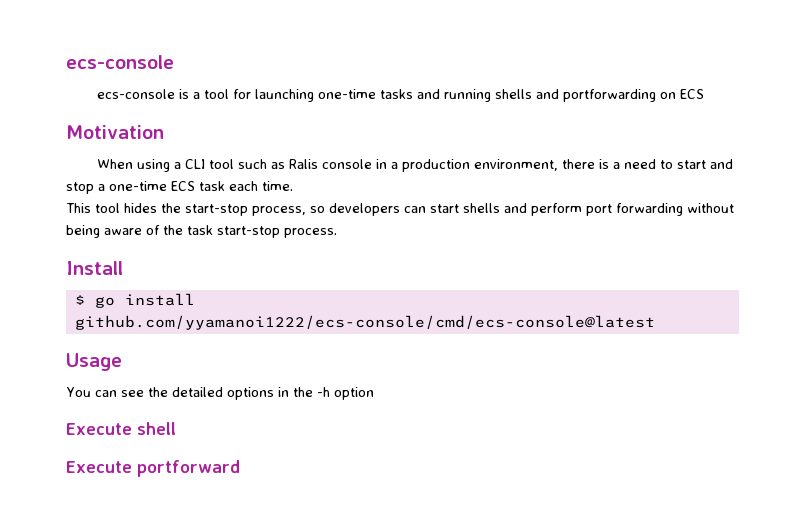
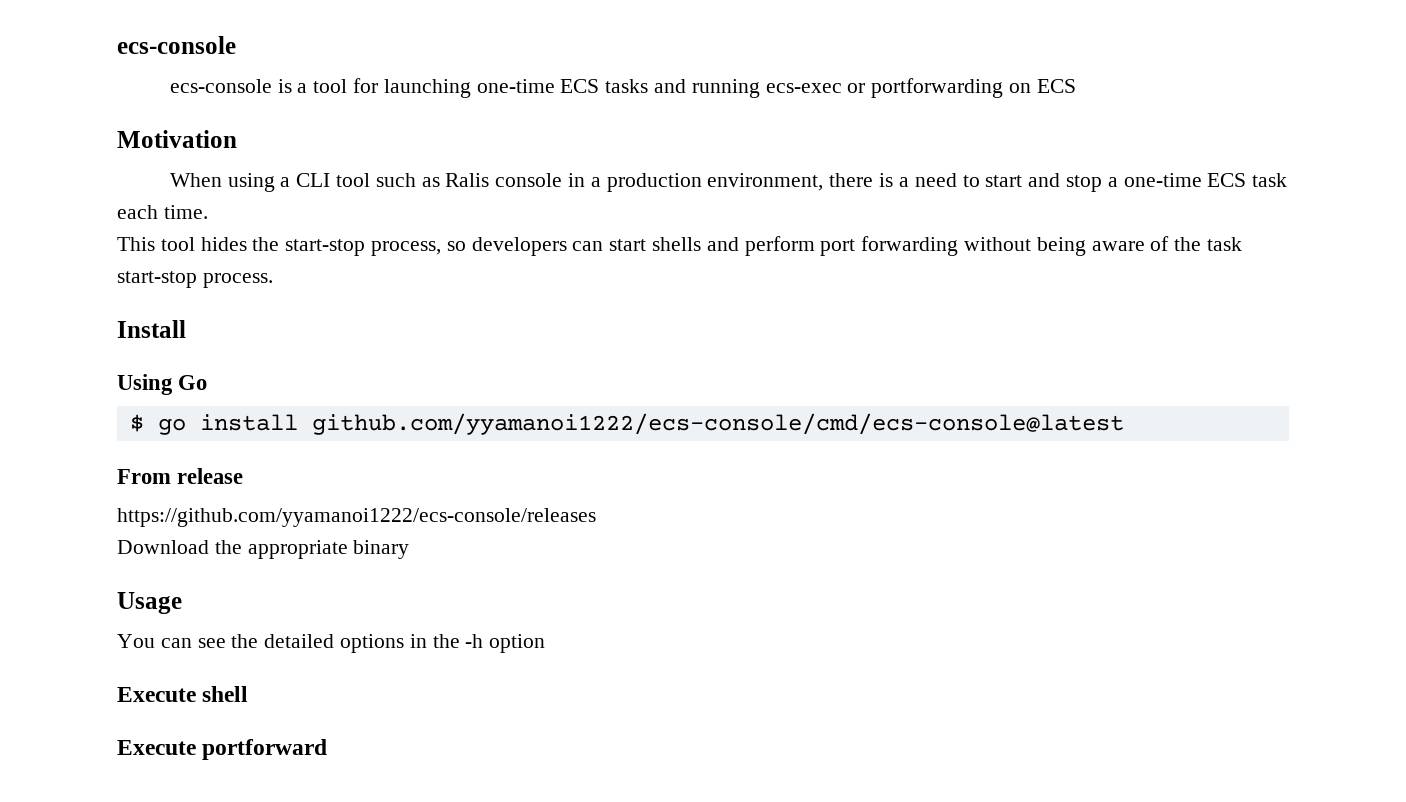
(376, 94) none -> [560,79,600,93] ECS
[494,89,559,99] shells and -> [765,83,866,93] ecs-exec or
(123, 268) none -> [117,374,208,395] // Using Go
(655, 322) none -> [117,468,244,484] [117,508,596,527] [117,540,410,559] // From release // https://github.com/yyamanoi1222/ecs-console/releases // Download the appropriate binary

